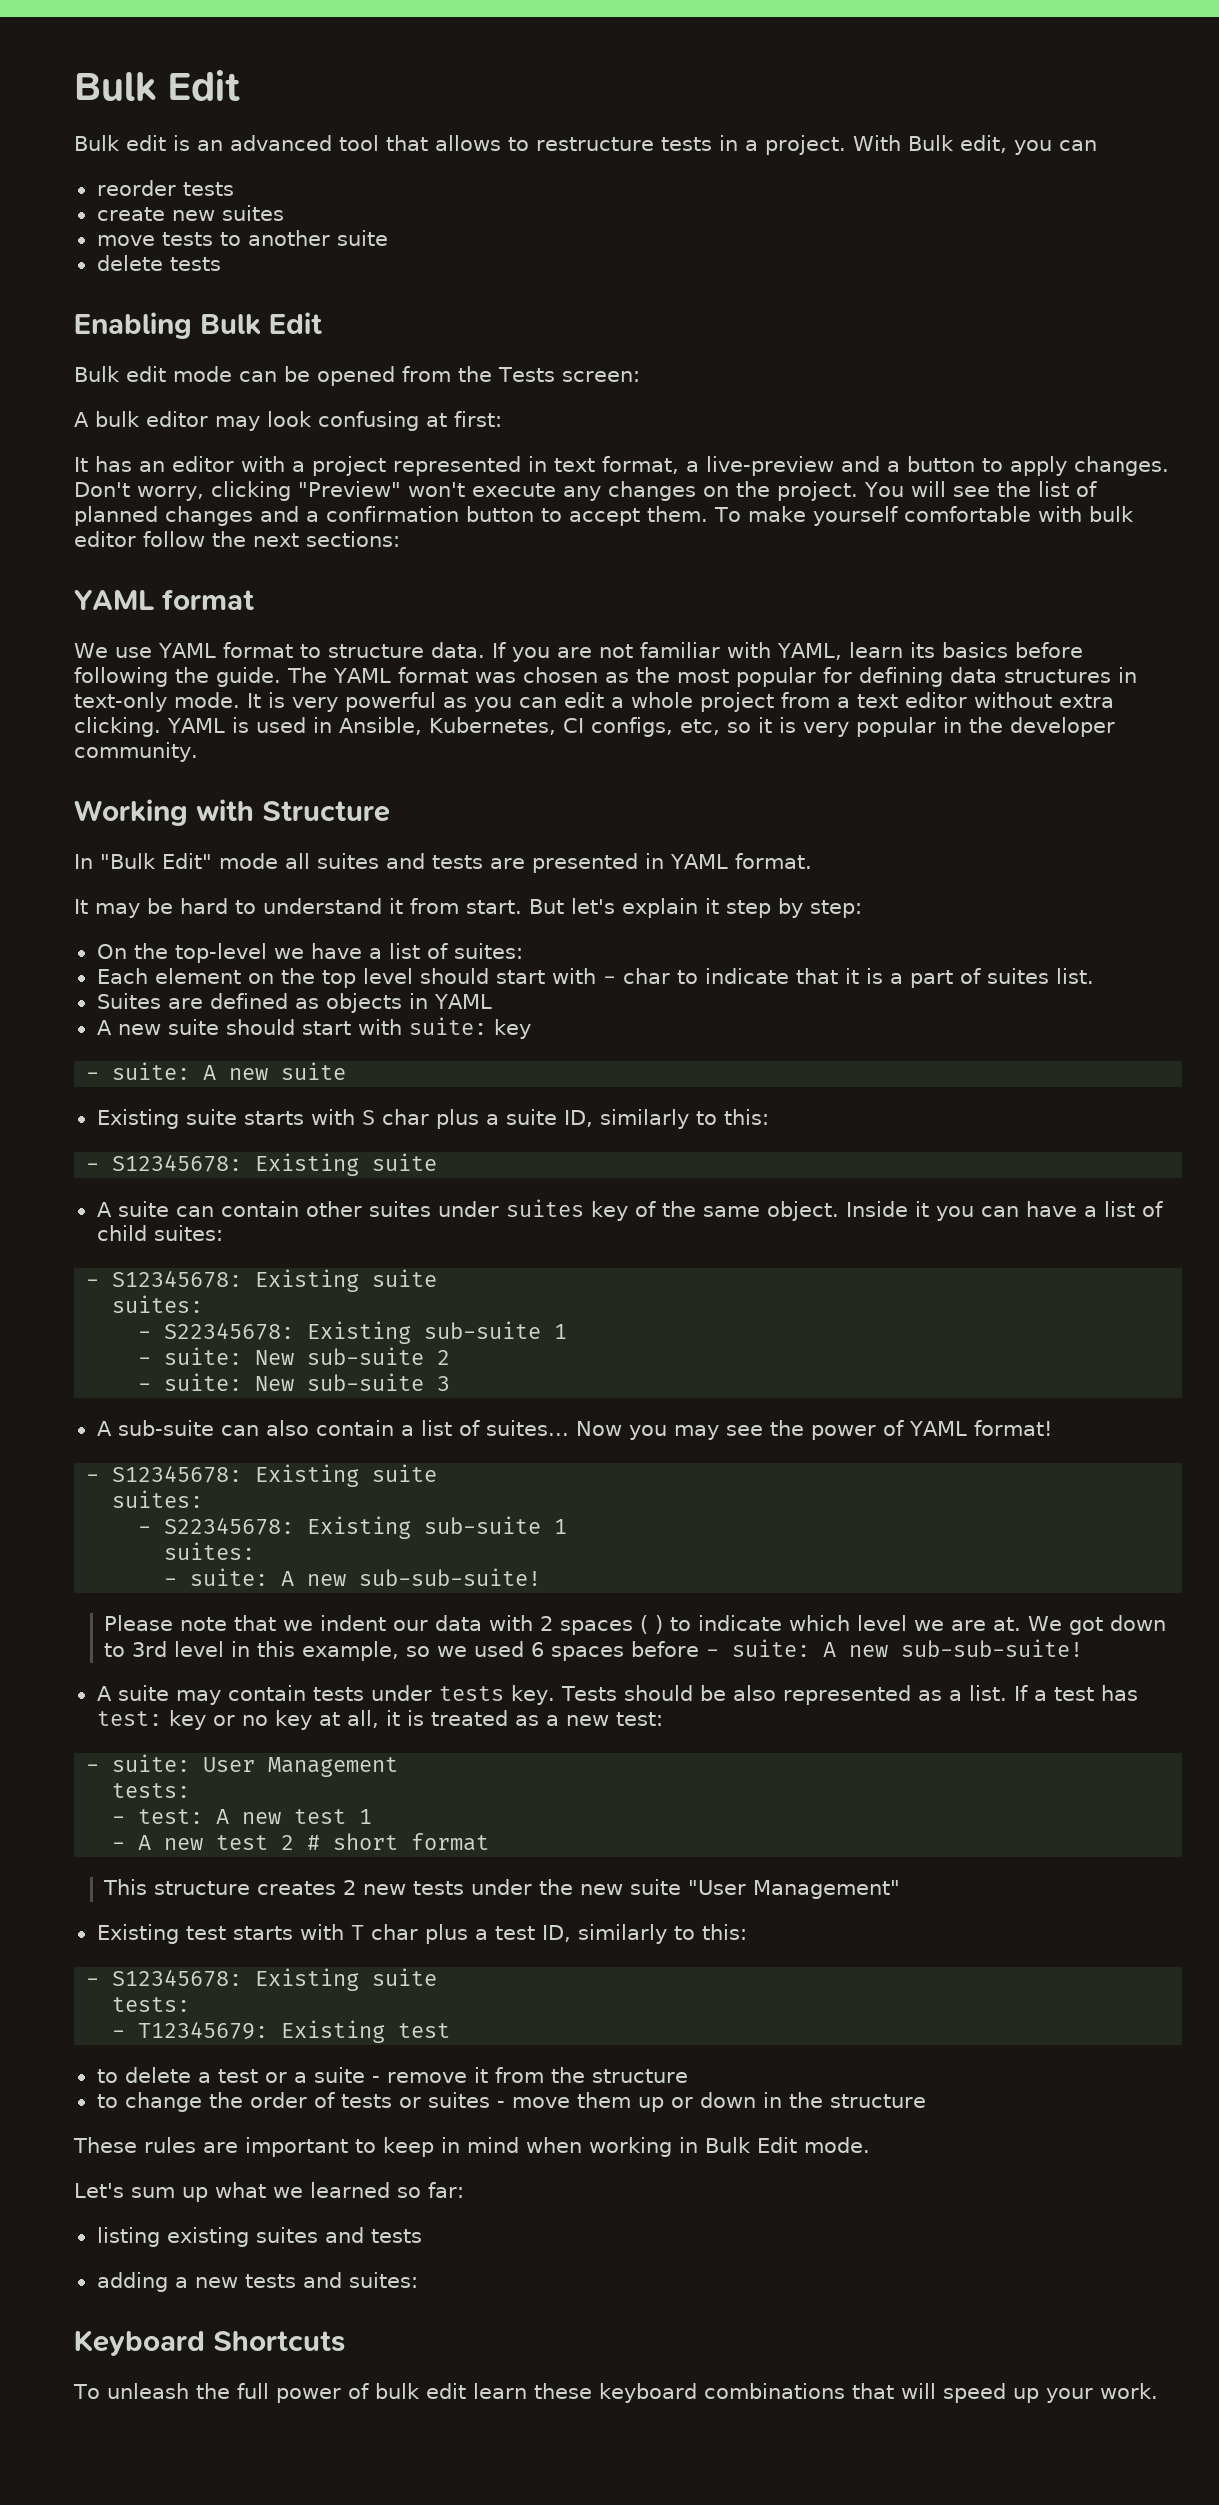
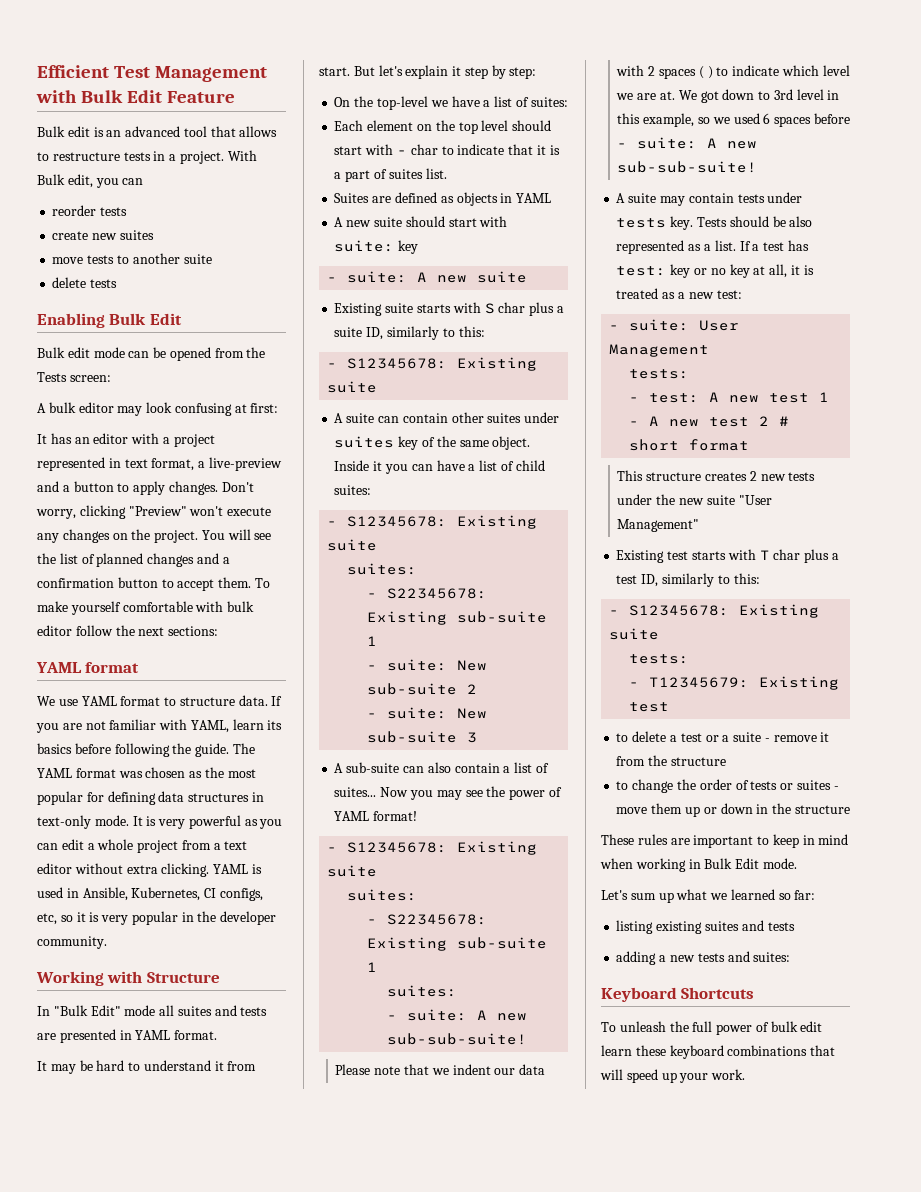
[74,70,240,101] Bulk Edit -> [37,65,268,82] [36,90,236,103] Efficient Test Management with Bulk Edit Feature

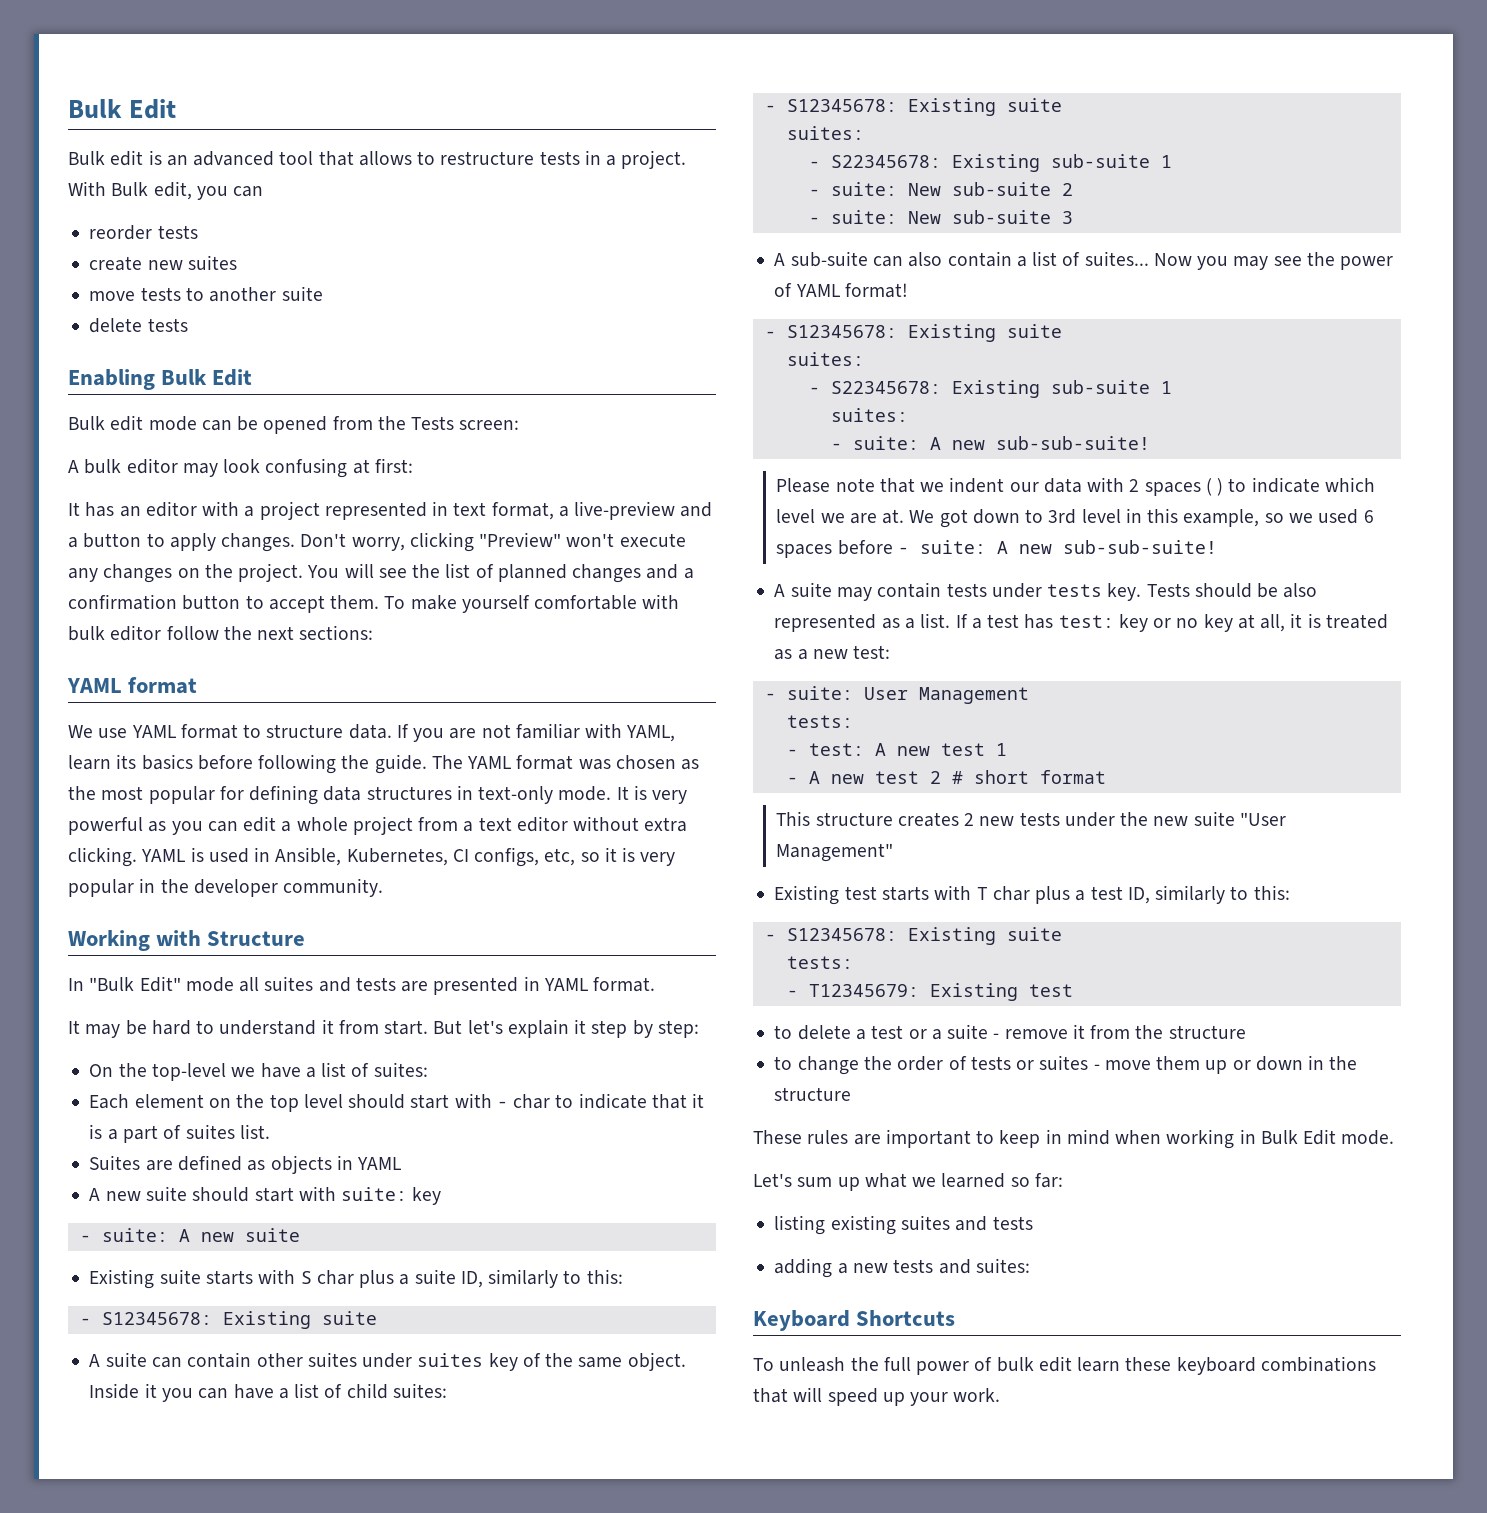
[37,65,268,82] [36,90,236,103] Efficient Test Management with Bulk Edit Feature -> [68,99,177,119] Bulk Edit

